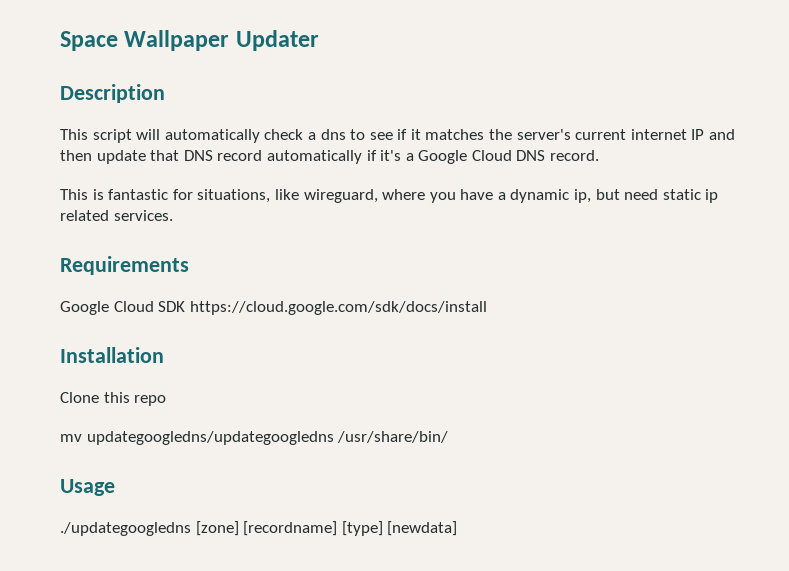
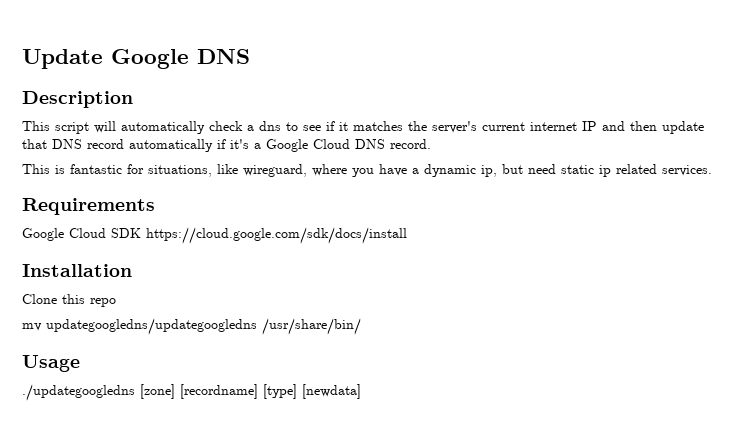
[60,30,319,51] Space Wallpaper Updater -> [22,49,250,69] Update Google DNS

